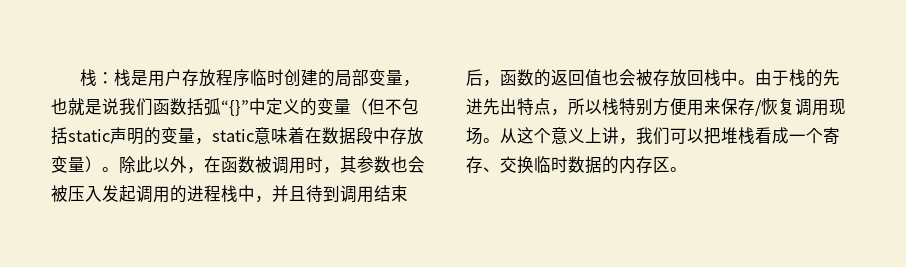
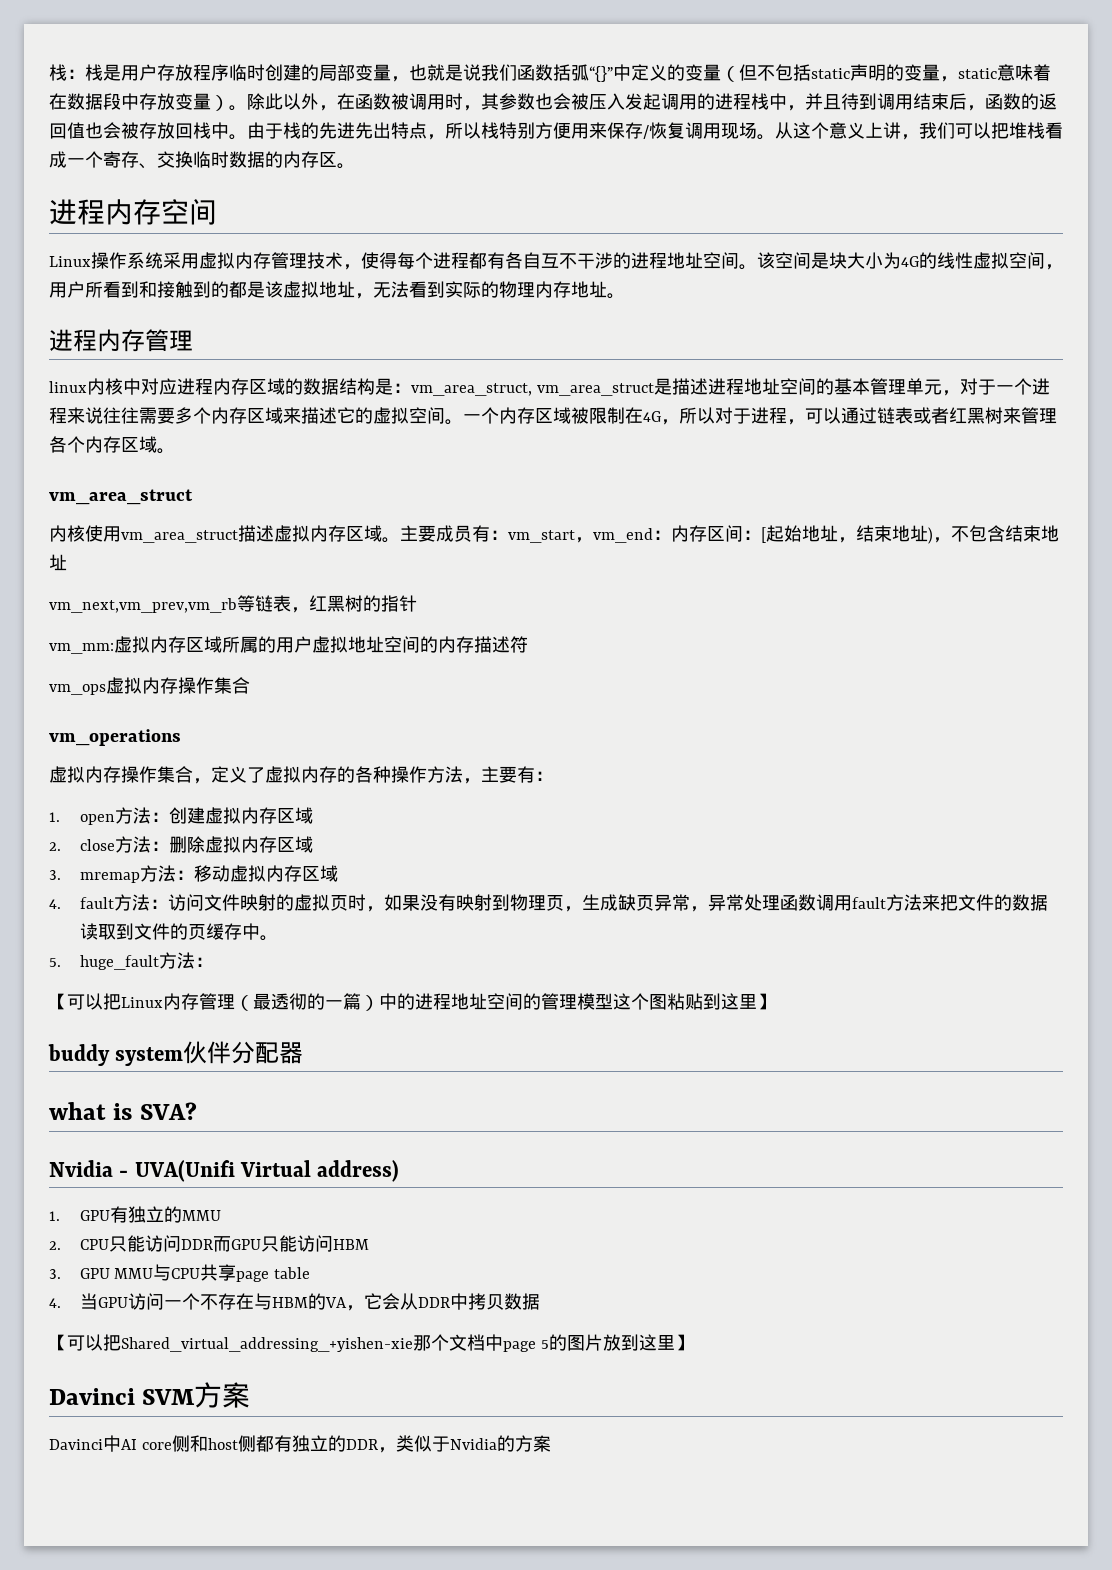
(687, 169) none -> [49,199,217,225] [49,252,1063,270] [49,281,625,299] [49,329,193,352] [49,378,1050,396] [49,407,1057,425] [49,436,175,454] [49,489,193,505] [49,525,1059,544] [49,554,67,571] [49,595,417,613] [49,636,528,654] [49,677,250,695] [49,729,181,746] [49,766,553,784] [49,807,313,825] [49,836,313,853] [49,865,338,883] [49,894,1048,912] [79,923,278,941] [49,952,213,970] [49,993,775,1011] [48,1041,304,1066] [49,1102,197,1120] [49,1160,400,1182] [49,1206,221,1223] [49,1235,369,1252] [49,1264,311,1282] [49,1293,540,1311] [49,1334,693,1352] [49,1382,251,1408] [49,1435,551,1453] // 进程内存空间 // Linux操作系统采用虚拟内存管理技术，使得每个进程都有各自互不干涉的进程地址空间。该空间是块大小为4G的线性虚拟空间，用户所看到和接触到的都是该虚拟地址，无法看到实际的物理内存地址。 // 进程内存管理 // linux内核中对应进程内存区域的数据结构是：vm_area_struct, vm_area_struct是描述进程地址空间的基本管理单元，对于一个进程来说往往需要多个内存区域来描述它的虚拟空间。一个内存区域被限制在4G，所以对于进程，可以通过链表或者红黑树来管理各个内存区域。 // vm_area_struct // 内核使用vm_area_struct描述虚拟内存区域。主要成员有：vm_start，vm_end：内存区间：[起始地址，结束地址)，不包含结束地址 // vm_next,vm_prev,vm_rb等链表，红黑树的指针 // vm_mm:虚拟内存区域所属的用户虚拟地址空间的内存描述符 // vm_ops虚拟内存操作集合 // vm_operations // 虚拟内存操作集合，定义了虚拟内存的各种操作方法，主要有： // 1. open方法：创建虚拟内存区域 // 2. close方法：删除虚拟内存区域 // 3. mremap方法：移动虚拟内存区域 // 4. fault方法：访问文件映射的虚拟页时，如果没有映射到物理页，生成缺页异常，异常处理函数调用fault方法来把文件的数据读取到文件的页缓存中。 // 5. huge_fault方法： // 【可以把Linux内存管理（最透彻的一篇）中的进程地址空间的管理模型这个图粘贴到这里】 // buddy system伙伴分配器 // what is SVA? // Nvidia - UVA(Unifi Virtual address) // 1. GPU有独立的MMU // 2. CPU只能访问DDR而GPU只能访问HBM // 3. GPU MMU与CPU共享page table // 4.当GPU访问一个不存在与HBM的VA，它会从DDR中拷贝数据 // 【可以把Shared_virtual_addressing_+yishen-xie那个文档中page 5的图片放到这里】 // Davinci SVM方案 // Davinci中AI core侧和host侧都有独立的DDR，类似于Nvidia的方案

